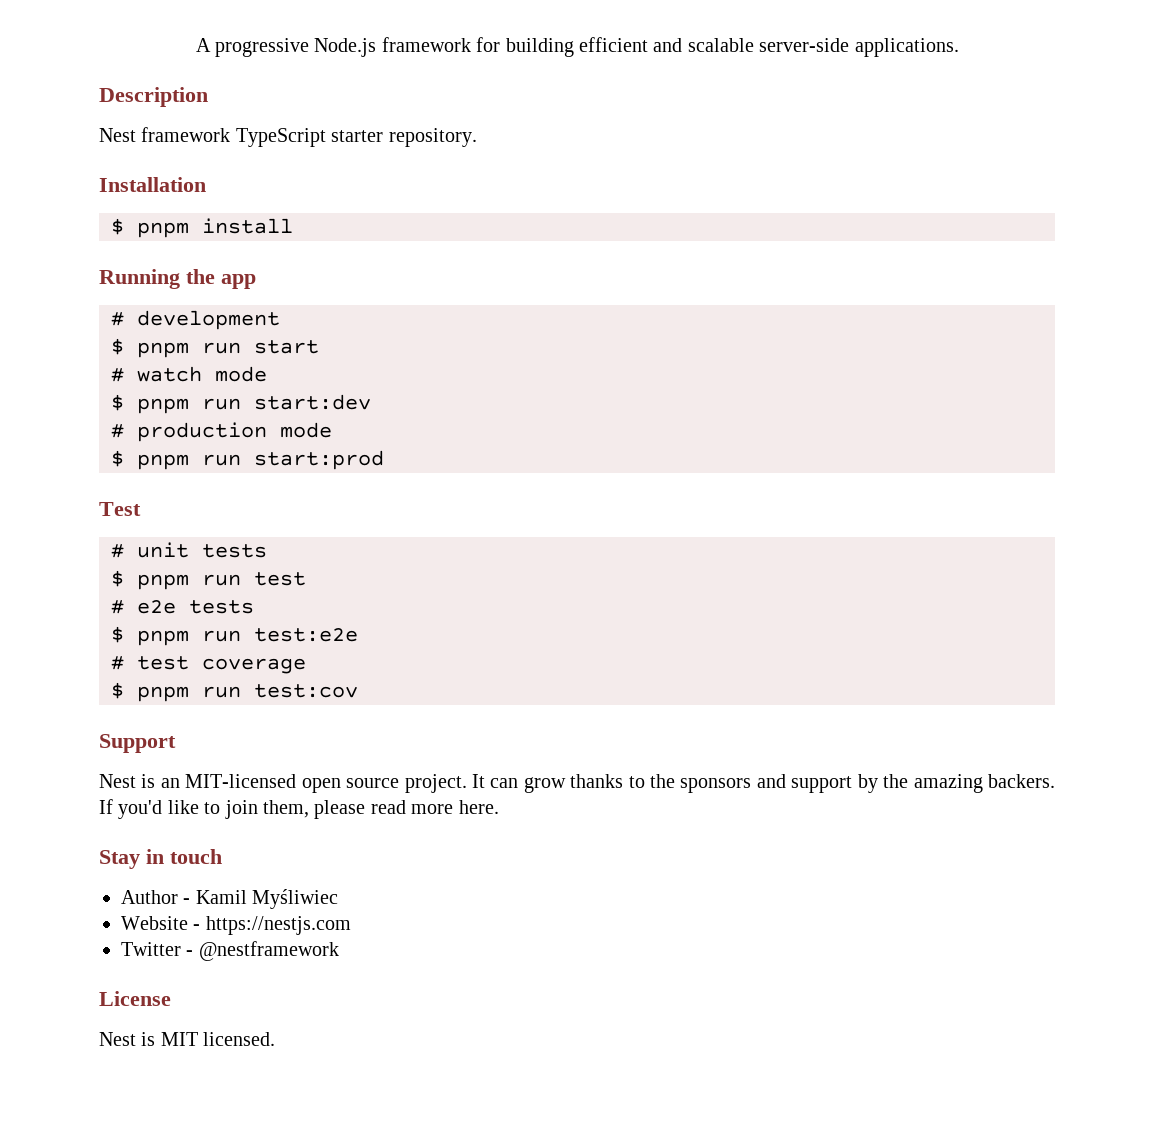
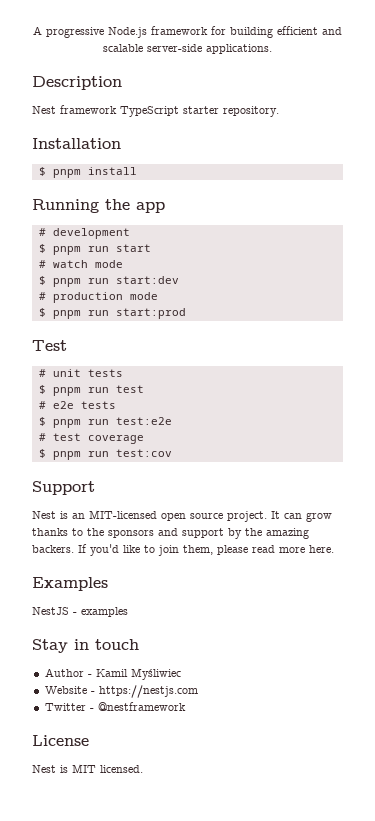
(499, 807) none -> [32,577,108,591] [32,607,128,617] // Examples // NestJS - examples

